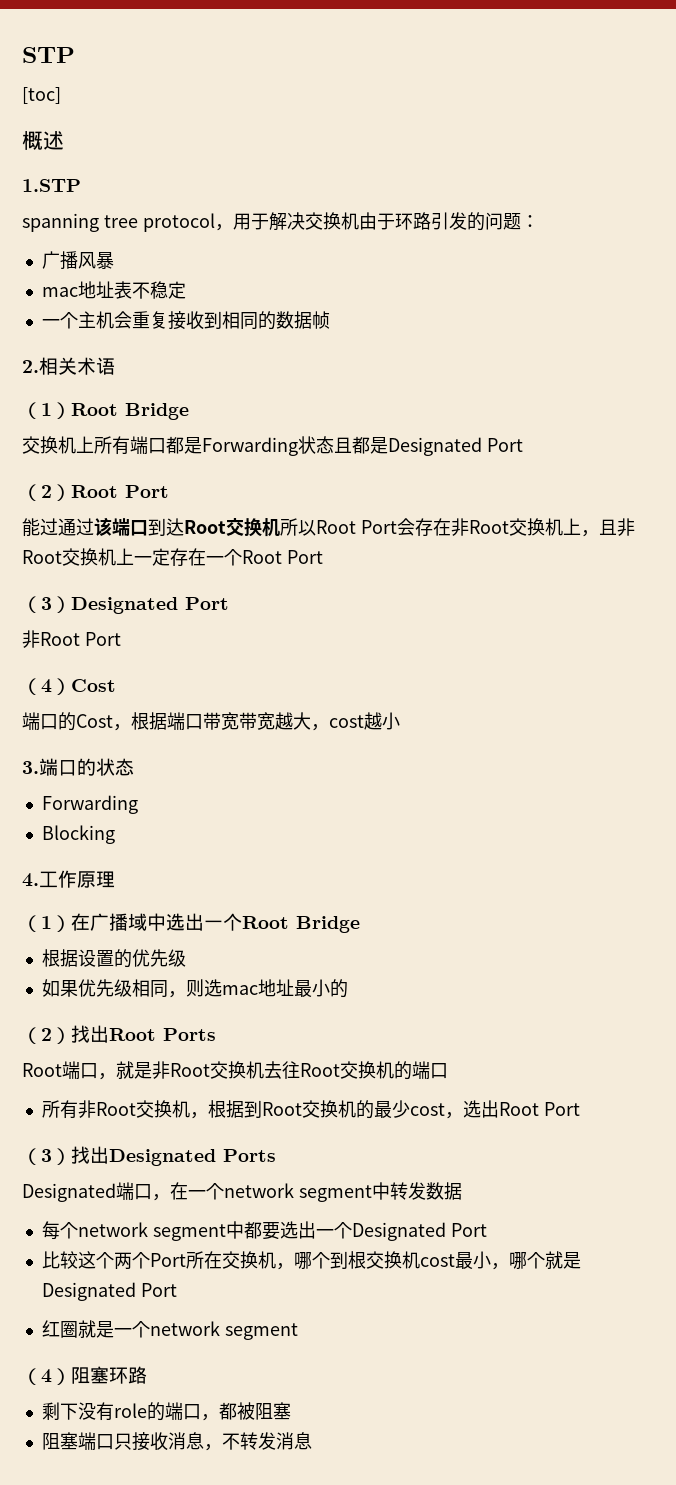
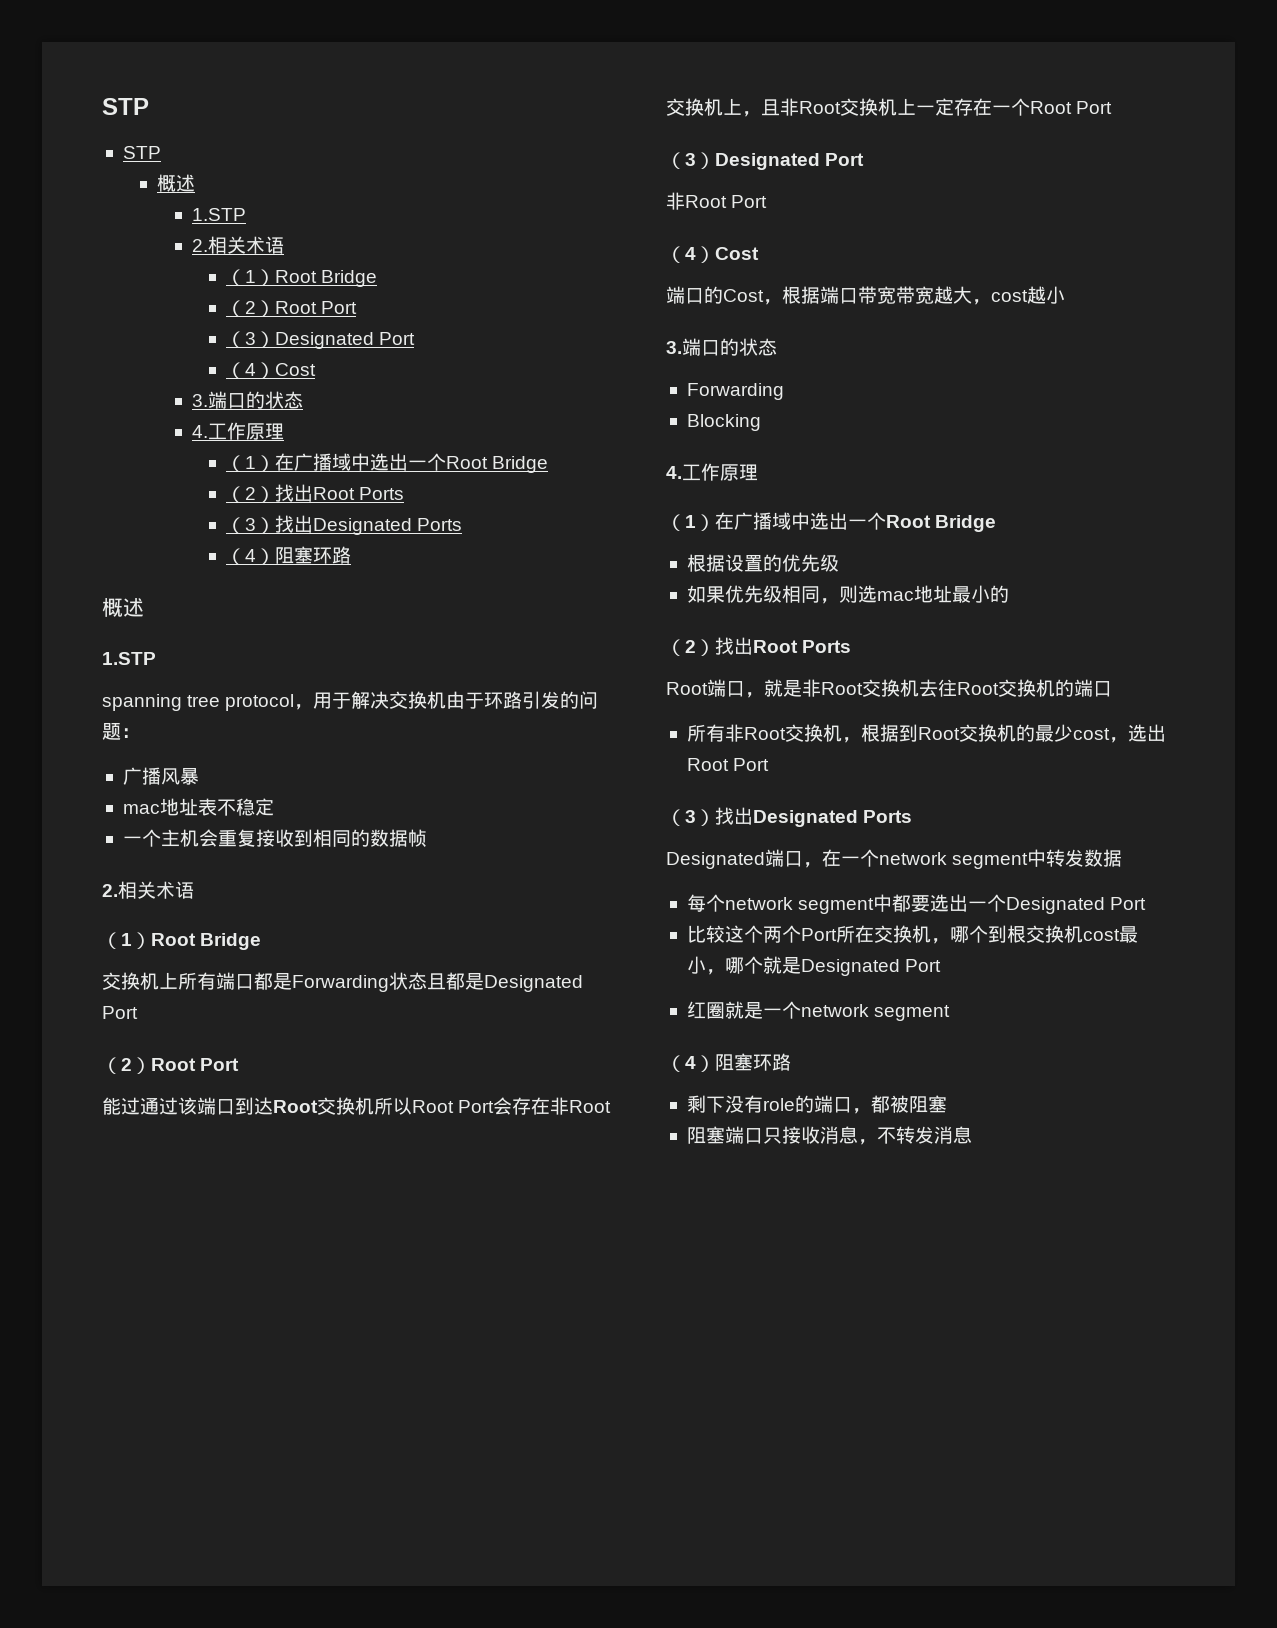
[22,47,75,63] [22,87,61,104] STP // [toc] -> [102,98,149,115] [122,146,161,159] [157,174,196,192] [191,208,246,221] [191,236,284,254] [226,269,378,287] [226,300,358,317] [226,331,416,349] [226,362,317,379] [191,391,303,409] [191,422,284,440] [226,453,549,473] [226,484,405,503] [226,515,463,535] [226,546,352,565] STP // STP // 概述 // 1.STP // 2.相关术语 // （1）Root Bridge // （2）Root Port // （3）Designated Port // （4）Cost // 3.端口的状态 // 4.工作原理 // （1）在广播域中选出一个Root Bridge // （2）找出Root Ports // （3）找出Designated Ports // （4）阻塞环路

